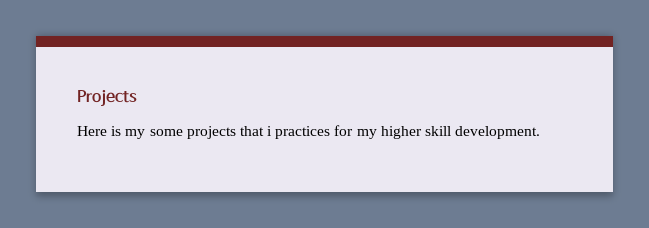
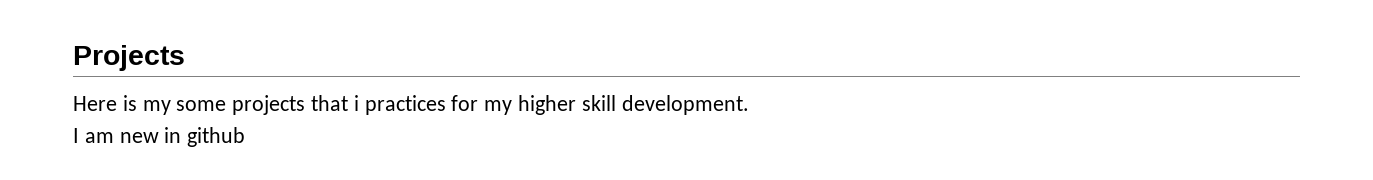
(541, 132) none -> [73,127,246,147] // I am new in github

